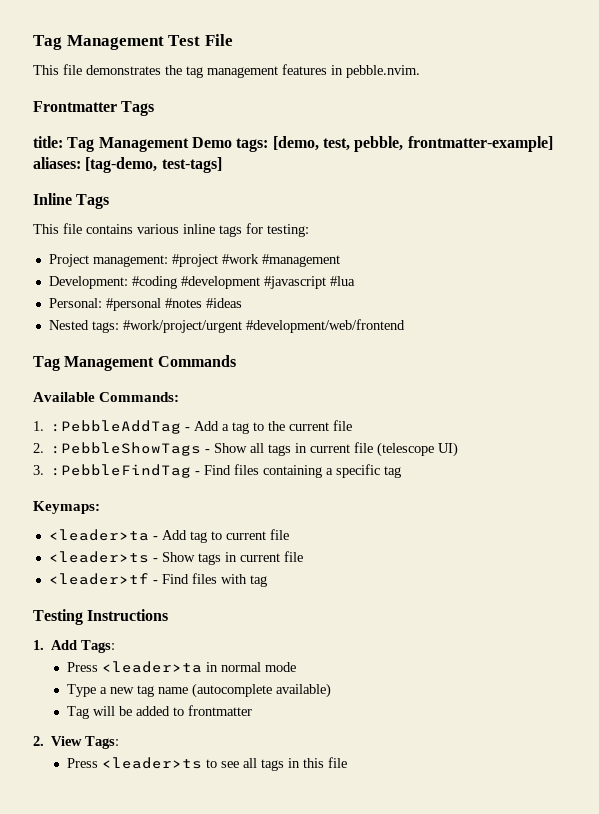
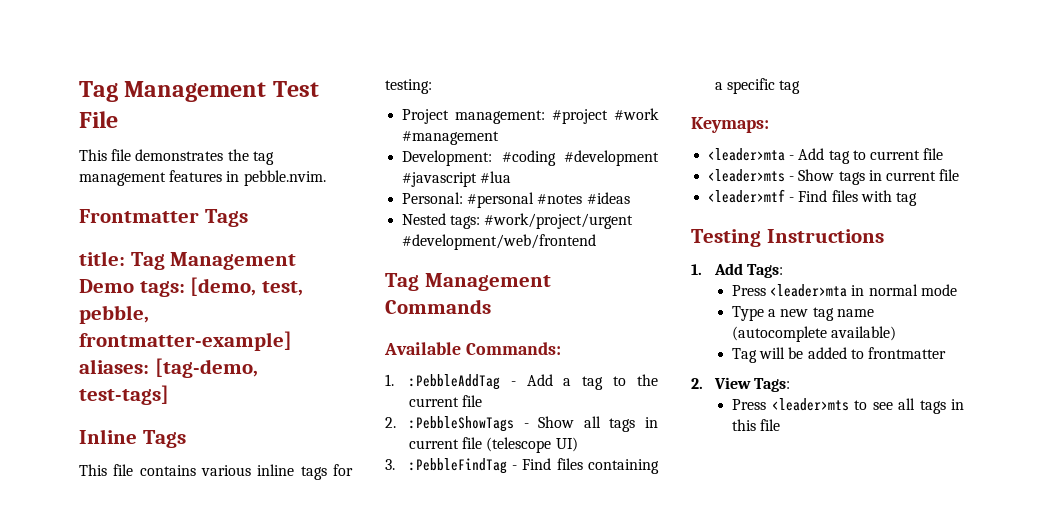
[48,529,149,541] <leader>ta -> [708,148,786,161] <leader>mta
[48,551,149,563] <leader>ts -> [708,169,786,182] <leader>mts
[48,573,149,585] <leader>tf -> [708,189,786,203] <leader>mtf
[101,661,202,673] <leader>ta -> [770,284,848,297] <leader>mta
[101,757,202,769] <leader>ts -> [771,398,849,411] <leader>mts

